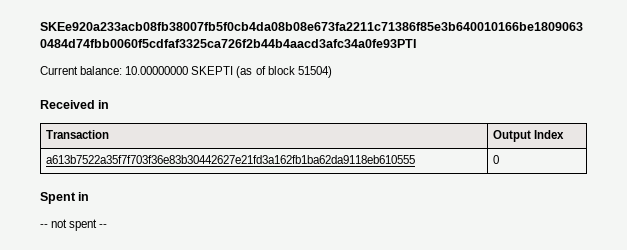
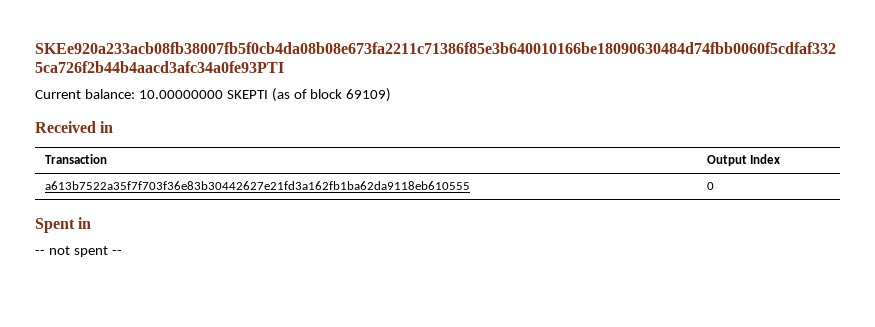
[297,66,332,78] 51504) -> [346,88,392,102] 69109)

